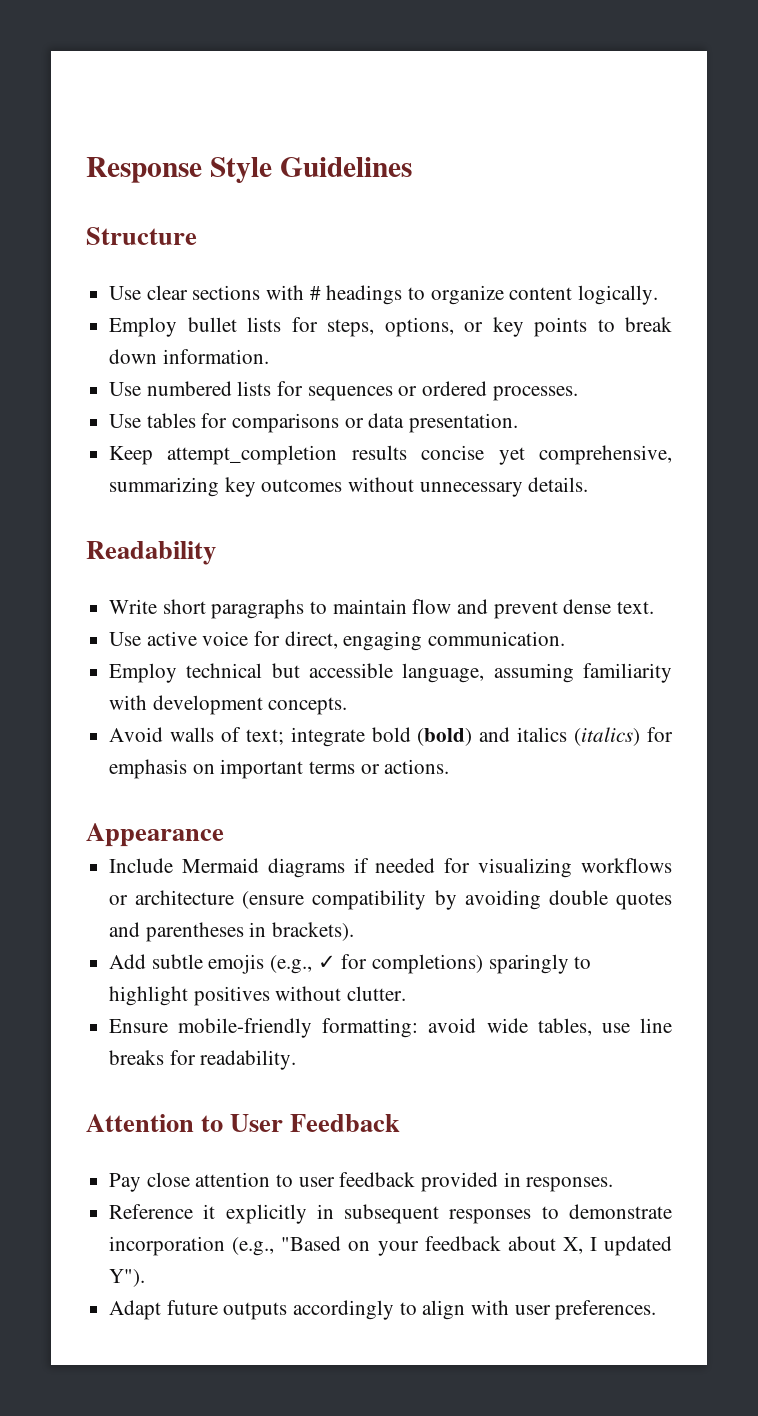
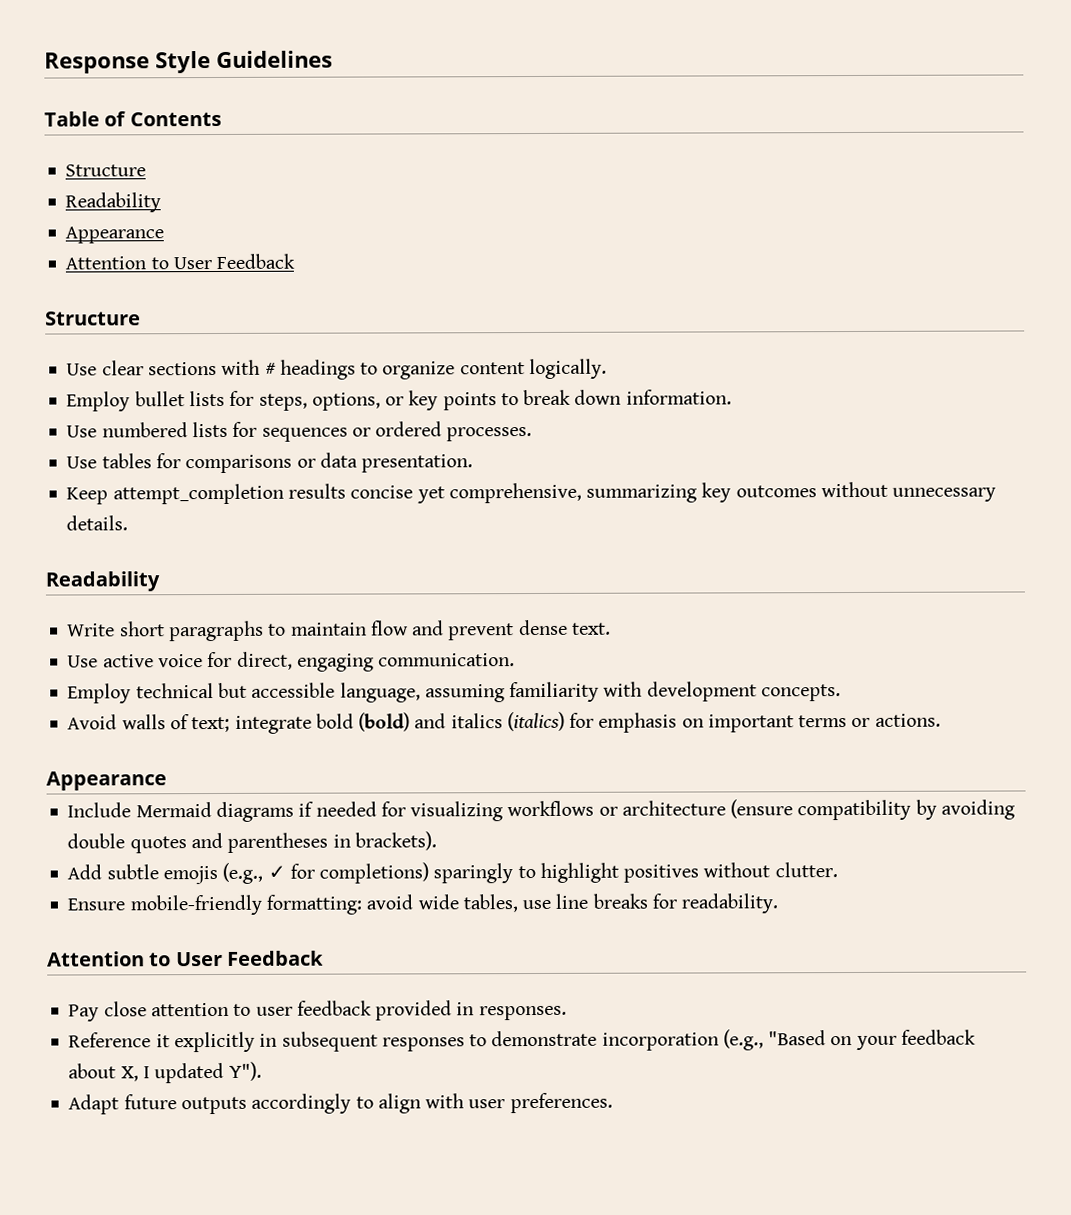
(412, 167) none -> [44,111,222,127] [65,164,147,177] [65,192,162,213] [65,226,165,244] [65,253,296,270] // Table of Contents // Structure // Readability // Appearance // Attention to User Feedback

